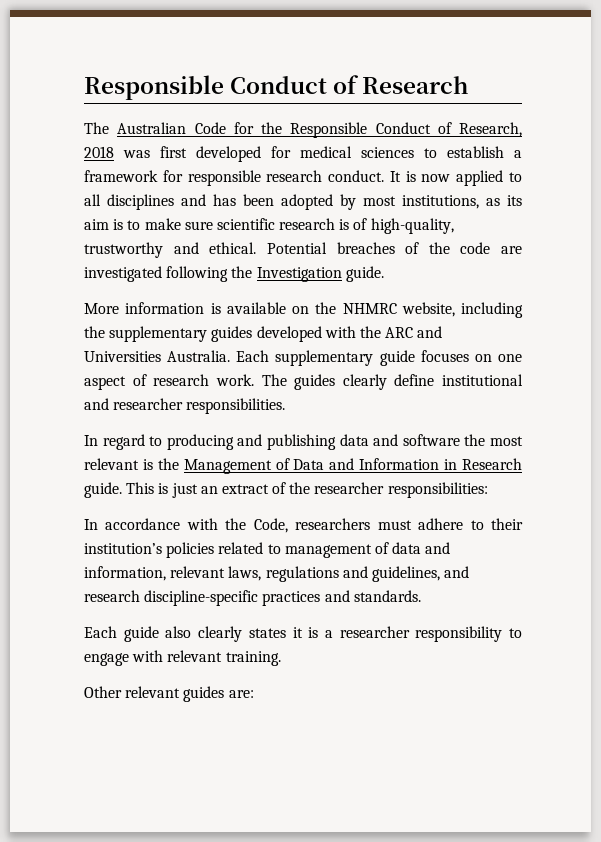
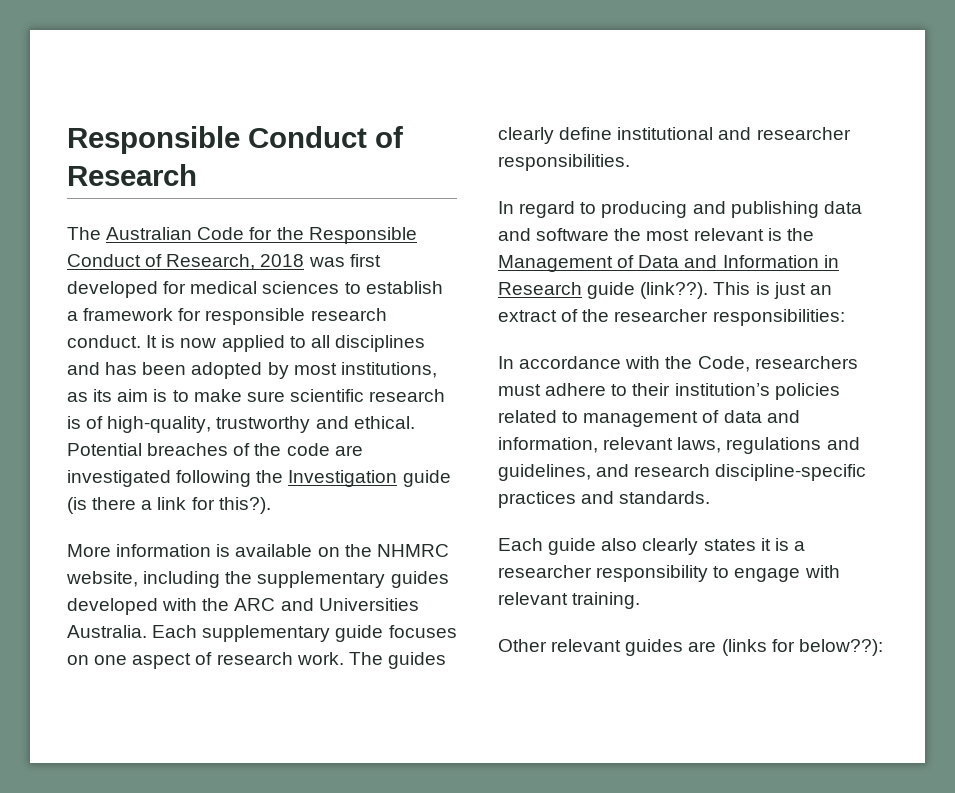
[345,266,384,282] guide. -> [402,470,451,487] [67,497,271,514] guide (is there a link for this?).
[84,482,122,498] guide. -> [587,282,709,299] guide (link??).
[228,690,254,698] are: -> [688,639,883,656] are (links for below??):

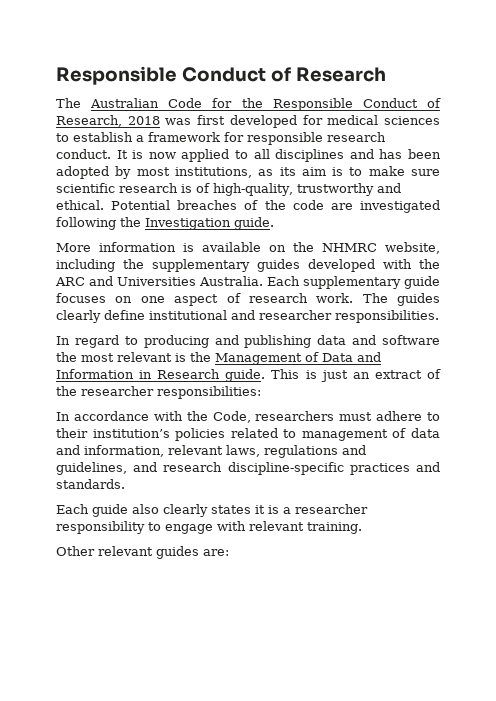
[402,470,451,487] [67,497,271,514] guide (is there a link for this?). -> [234,217,274,230] guide.
[587,282,709,299] guide (link??). -> [225,369,266,382] guide.
[688,639,883,656] are (links for below??): -> [203,549,229,556] are:

